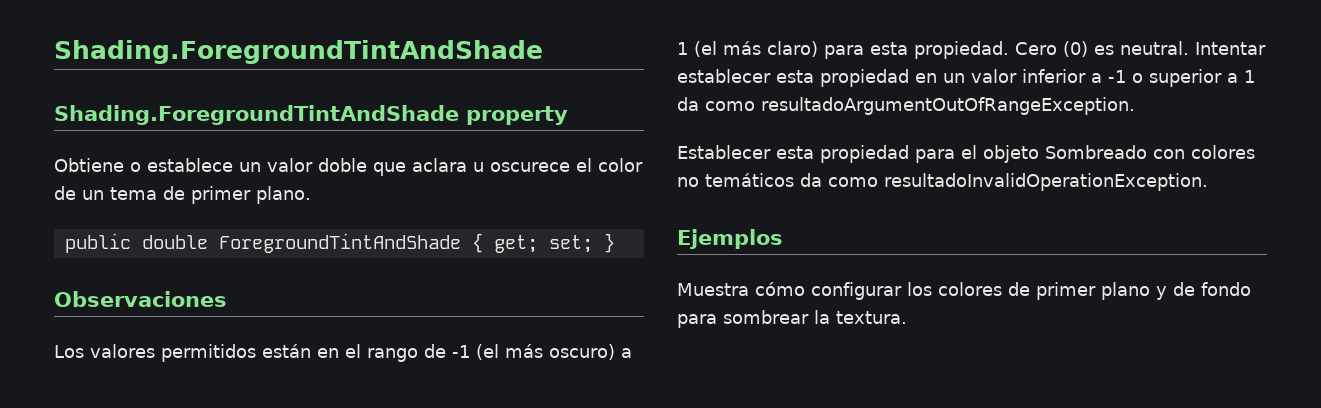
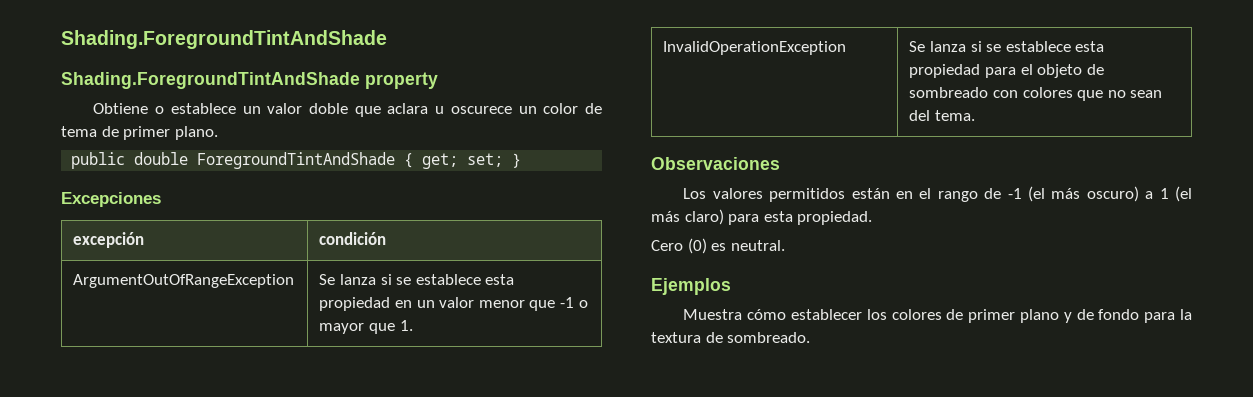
[576,158,592,172] el -> [518,106,537,114] un
[82,190,104,200] un -> (602, 108) none
(615, 243) none -> [61,192,161,207] [73,232,145,248] [319,232,387,245] [73,274,295,288] [319,274,515,285] [319,297,588,311] [319,320,413,334] [663,41,847,55] [909,41,1105,52] [909,64,1104,78] [909,87,1163,101] [909,110,975,121] // Excepciones // excepción | condición // ArgumentOutOfRangeException | Se lanza si se establece esta propiedad en un valor menor que -1 o mayor que 1. // InvalidOperationException | Se lanza si se establece esta propiedad para el objeto de sombreado con colores que no sean del tema.
(1009, 50) none -> (873, 218) //
[1195,42,1266,55] [677,69,1255,87] [677,97,1135,115] [677,145,1255,163] [677,173,1208,191] Intentar establecer esta propiedad en un valor inferior a -1 o superior a 1 da como resultadoArgumentOutOfRangeException. // Establecer esta propiedad para el objeto Sombreado con colores no temáticos da como resultadoInvalidOperationException. -> (785, 245) none
[811,282,902,300] configurar -> [790,309,862,320] establecer
[723,310,907,324] sombrear la textura. -> [1180,309,1192,320] [651,332,811,343] la textura de sombreado.

